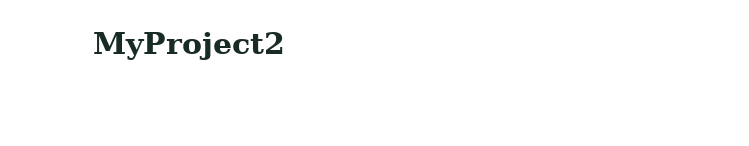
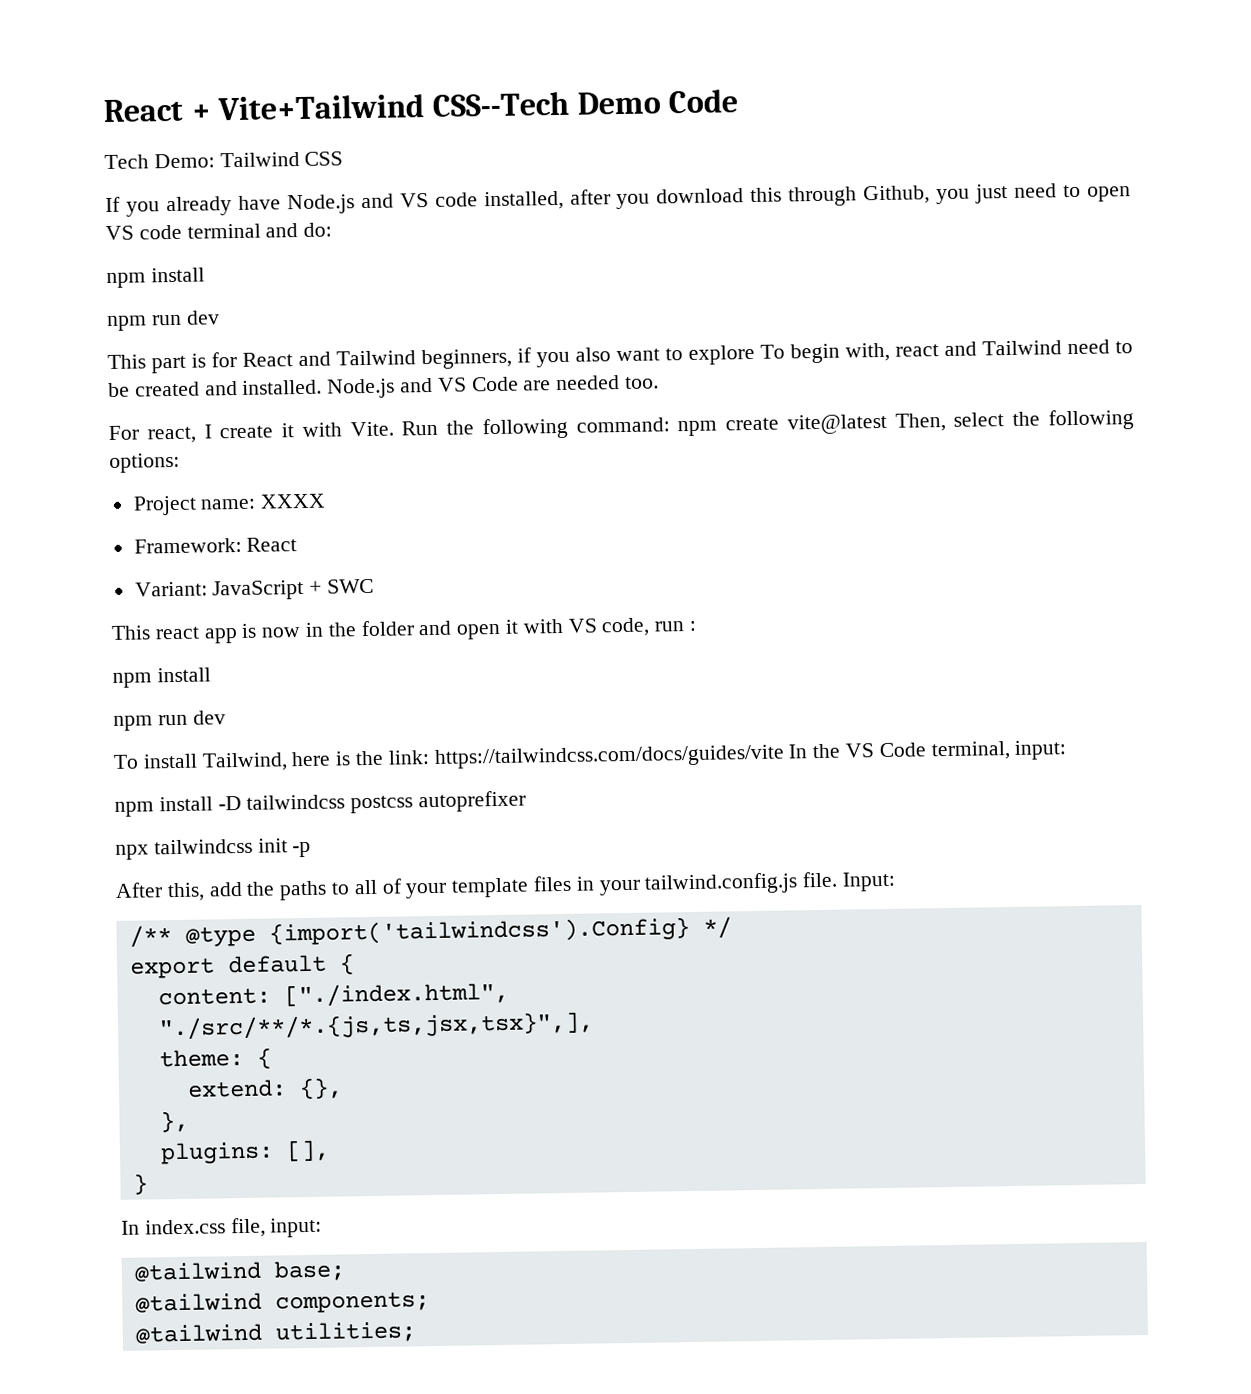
[93,32,285,60] MyProject2 -> [103,89,739,123] [104,151,344,170] [105,183,1131,217] [105,222,333,241] [106,267,205,289] [107,310,220,332] [107,339,1133,374] [108,375,660,399] [108,409,1134,444] [109,452,180,473] [132,493,327,516] [133,537,298,554] [134,578,375,601] [111,617,697,644] [112,667,211,688] [113,710,226,731] [113,740,1068,772] [114,790,527,817] [115,838,312,860] [115,871,897,902] [128,916,732,948] [129,953,355,979] [157,981,509,1008] [157,1011,594,1041] [158,1047,272,1069] [186,1077,343,1100] [159,1110,189,1133] [159,1139,330,1165] [132,1173,148,1195] [121,1217,323,1238] [133,1260,346,1282] [134,1291,430,1314] [134,1321,416,1344] React + Vite+Tailwind CSS--Tech Demo Code // Tech Demo: Tailwind CSS // If you already have Node.js and VS code installed, after you download this through Github, you just need to open VS code terminal and do: // npm install // npm run dev // This part is for React and Tailwind beginners, if you also want to explore To begin with, react and Tailwind need to be created and installed. Node.js and VS Code are needed too. // For react, I create it with Vite. Run the following command: npm create vite@latest Then, select the following options: // Project name: XXXX // Framework: React // Variant: JavaScript + SWC // This react app is now in the folder and open it with VS code, run : // npm install // npm run dev // To install Tailwind, here is the link: https://tailwindcss.com/docs/guides/vite In the VS Code terminal, input: // npm install -D tailwindcss postcss autoprefixer // npx tailwindcss init -p // After this, add the paths to all of your template files in your tailwind.config.js file. Input: // /** @type {import('tailwindcss').Config} */ // export default { // content: ["./index.html", // "./src/**/*.{js,ts,jsx,tsx}",], // theme: { // extend: {}, // }, // plugins: [], // } // In index.css file, input: // @tailwind base; // @tailwind components; // @tailwind utilities;

